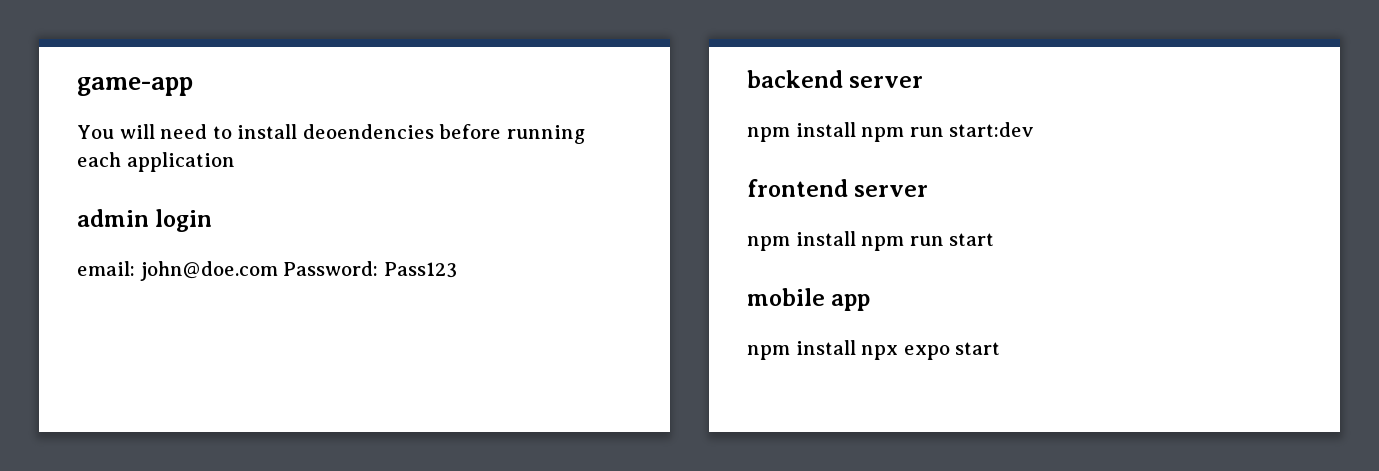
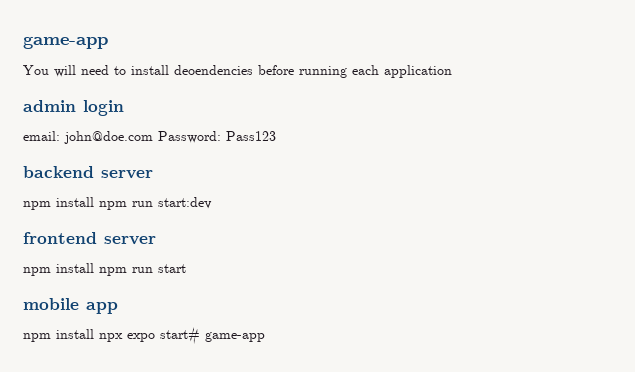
[955,342,1001,355] start -> [160,327,265,345] start# game-app

